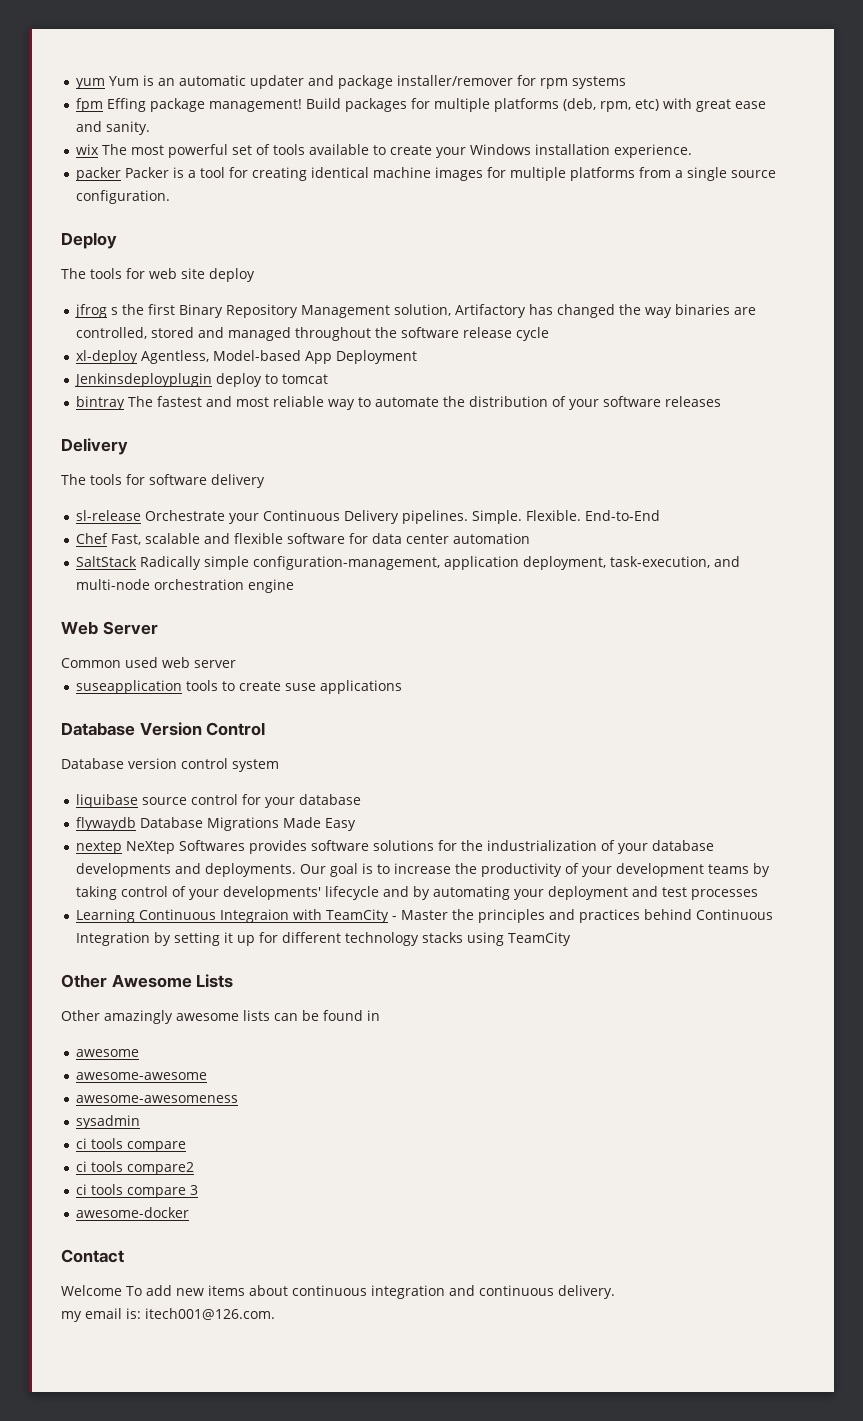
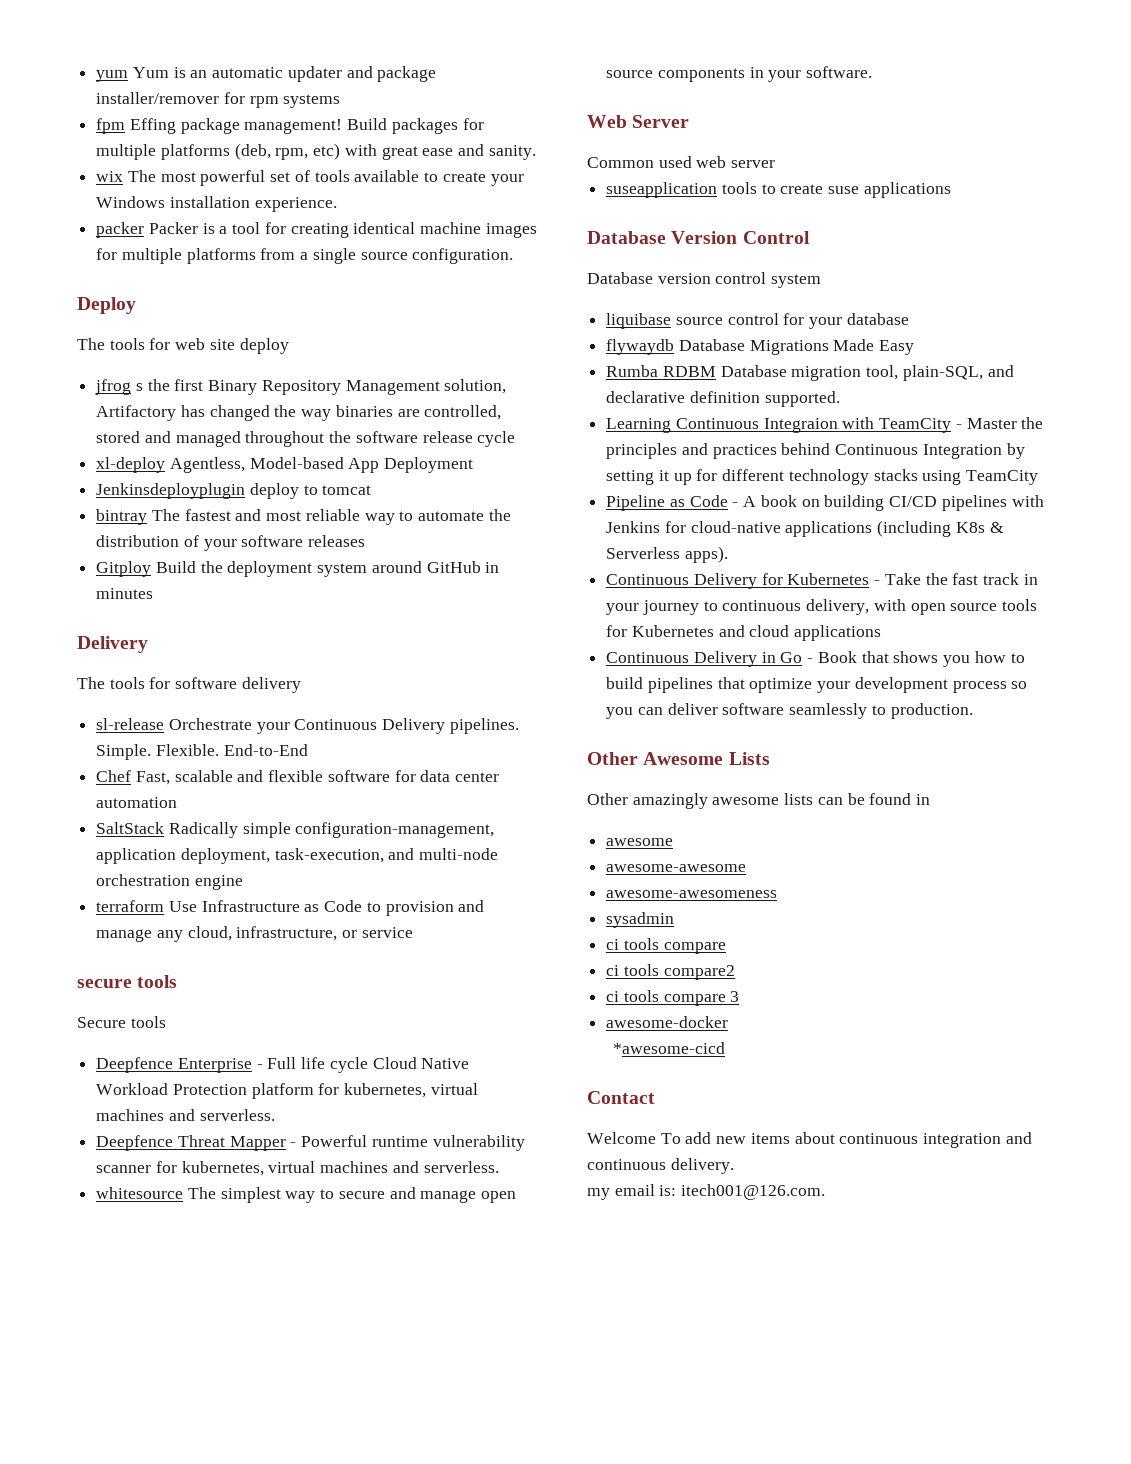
(721, 401) none -> [96,561,500,577] [96,588,154,599] // Gitploy Build the deployment system around GitHub in minutes
(294, 586) none -> [96,900,485,916] [96,926,413,942] [77,975,178,988] [77,1016,166,1028] [96,1057,470,1073] [96,1083,478,1099] [96,1109,275,1121] [96,1135,525,1151] [96,1161,499,1176] [96,1187,517,1203] [606,66,873,82] // terraform Use Infrastructure as Code to provision and manage any cloud, infrastructure, or service // secure tools // Secure tools // Deepfence Enterprise - Full life cycle Cloud Native Workload Protection platform for kubernetes, virtual machines and serverless. // Deepfence Threat Mapper - Powerful runtime vulnerability scanner for kubernetes, virtual machines and serverless. // whitesource The simplest way to secure and manage open source components in your software.
[75,840,714,854] [75,863,770,877] [75,886,758,900] nextep NeXtep Softwares provides software solutions for the industrialization of your database developments and deployments. Our goal is to increase the productivity of your development teams by taking control of your developments' lifecycle and by automating your deployment and test processes -> [606,365,1014,381] [606,391,840,407] Rumba RDBM Database migration tool, plain-SQL, and declarative definition supported.
(571, 939) none -> [606,495,1044,511] [606,520,1004,537] [606,546,728,563] [606,573,1038,589] [606,599,1038,615] [606,625,882,641] [606,651,1025,667] [606,677,1028,693] [606,703,973,719] // Pipeline as Code - A book on building CI/CD pipelines with Jenkins for cloud-native applications (including K8s & Serverless apps). // Continuous Delivery for Kubernetes - Take the fast track in your journey to continuous delivery, with open source tools for Kubernetes and cloud applications // Continuous Delivery in Go - Book that shows you how to build pipelines that optimize your development process so you can deliver software seamlessly to production.
(189, 1212) none -> [612,1042,725,1054] // *awesome-cicd

